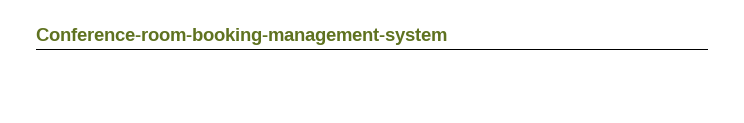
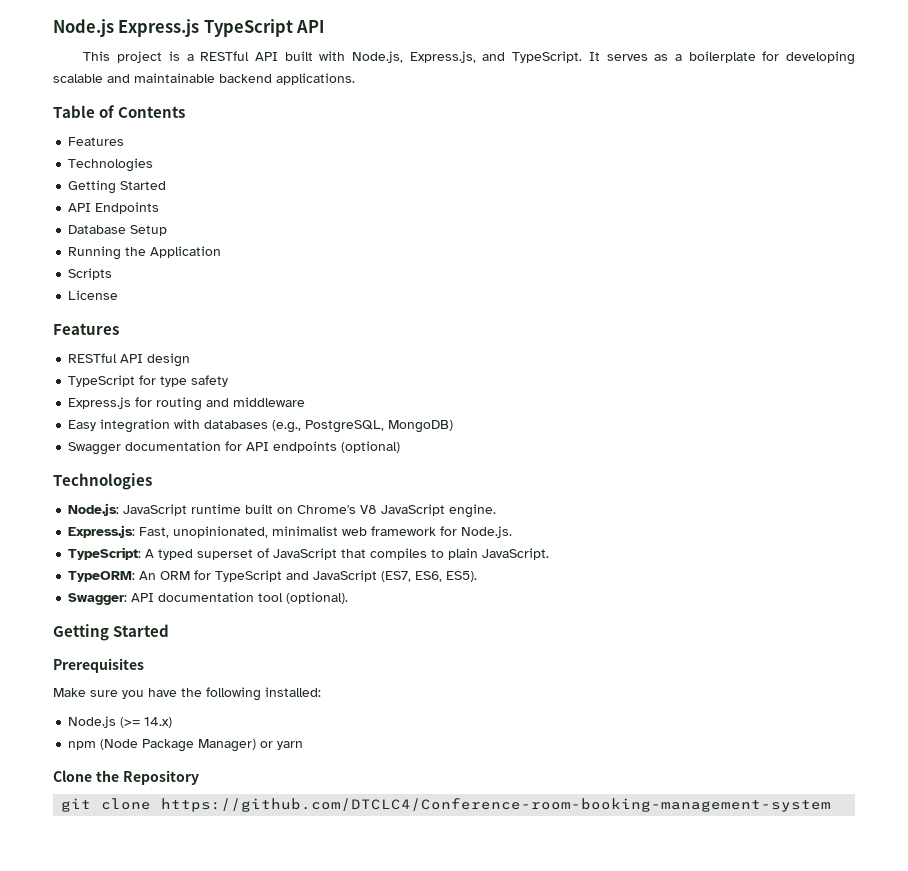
[36,28,447,45] Conference-room-booking-management-system -> [53,19,325,37] [83,51,856,65] [53,73,355,85] [53,105,186,118] [68,137,125,146] [68,158,154,172] [68,180,167,194] [68,202,160,214] [68,225,168,236] [68,246,222,260] [68,268,113,280] [68,290,119,300] [53,323,119,335] [68,353,191,367] [68,375,229,387] [68,397,306,411] [68,419,454,433] [68,441,401,455] [53,473,152,490] [68,503,497,518] [68,525,513,538] [68,547,550,560] [68,570,478,582] [68,592,349,605] [53,624,170,641] [53,658,144,673] [53,687,321,701] [68,716,173,728] [68,739,304,752] [53,770,199,785] [61,798,832,812] Node.js Express.js TypeScript API // This project is a RESTful API built with Node.js, Express.js, and TypeScript. It serves as a boilerplate for developing scalable and maintainable backend applications. // Table of Contents // Features // Technologies // Getting Started // API Endpoints // Database Setup // Running the Application // Scripts // License // Features // RESTful API design // TypeScript for type safety // Express.js for routing and middleware // Easy integration with databases (e.g., PostgreSQL, MongoDB) // Swagger documentation for API endpoints (optional) // Technologies // Node.js: JavaScript runtime built on Chrome's V8 JavaScript engine. // Express.js: Fast, unopinionated, minimalist web framework for Node.js. // TypeScript: A typed superset of JavaScript that compiles to plain JavaScript. // TypeORM: An ORM for TypeScript and JavaScript (ES7, ES6, ES5). // Swagger: API documentation tool (optional). // Getting Started // Prerequisites // Make sure you have the following installed: // Node.js (>= 14.x) // npm (Node Package Manager) or yarn // Clone the Repository // git clone https://github.com/DTCLC4/Conference-room-booking-management-system

